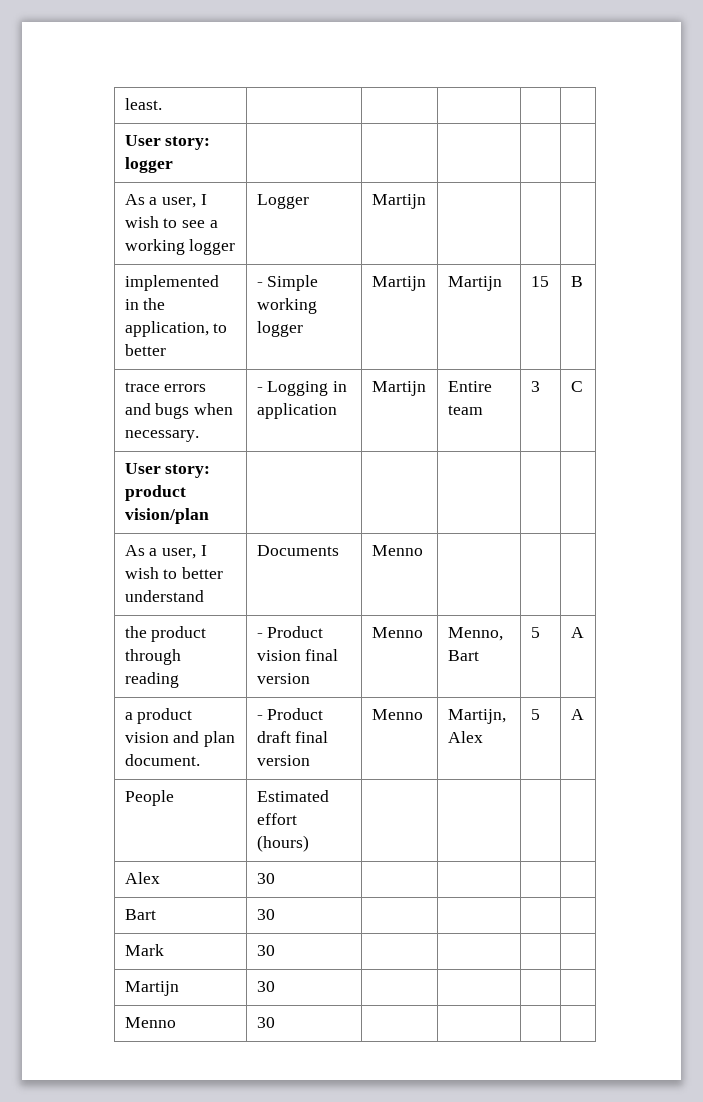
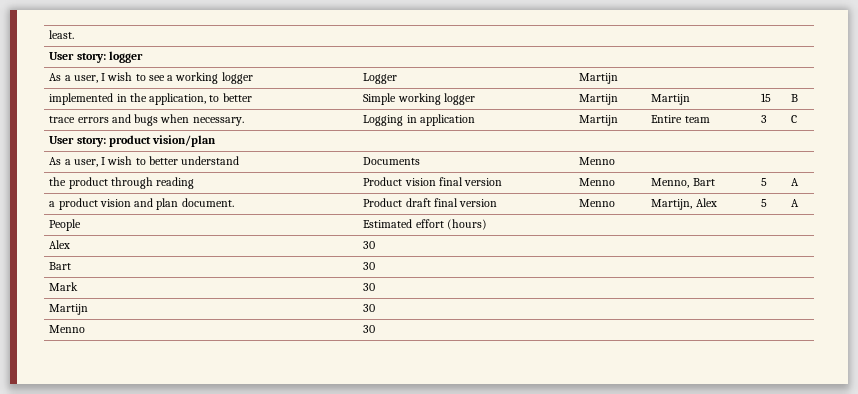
[256,282,263,287] - -> (252, 97) none
[256,387,263,392] - -> (244, 121) none
[256,633,263,638] - -> (195, 183) none
[256,715,263,720] - -> (234, 202) none

